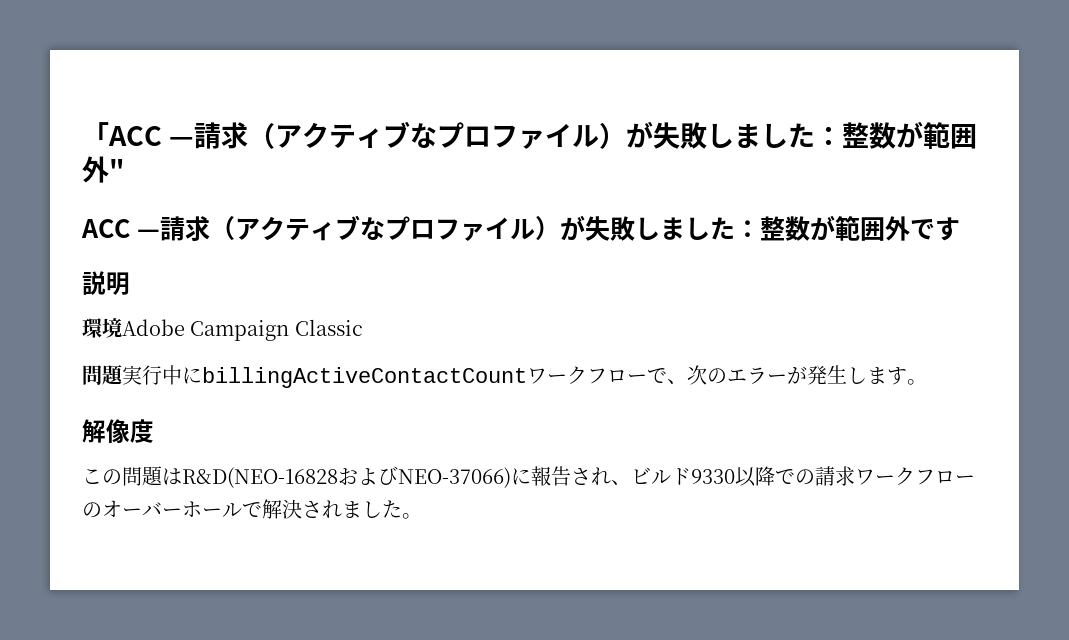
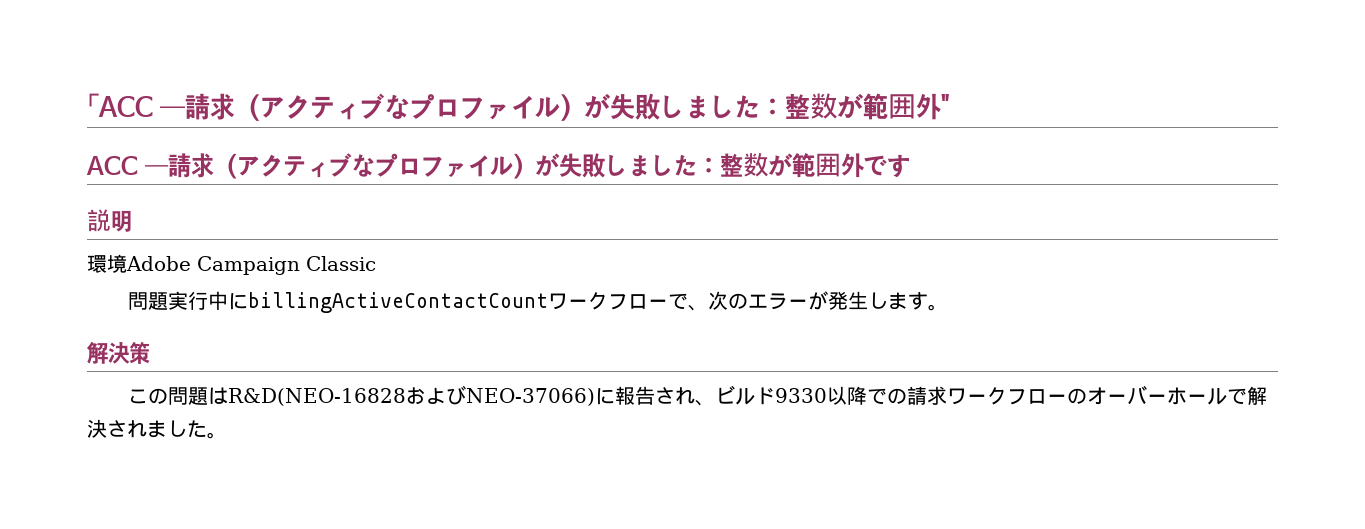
[106,419,154,443] 像度 -> [108,341,150,364] 決策

